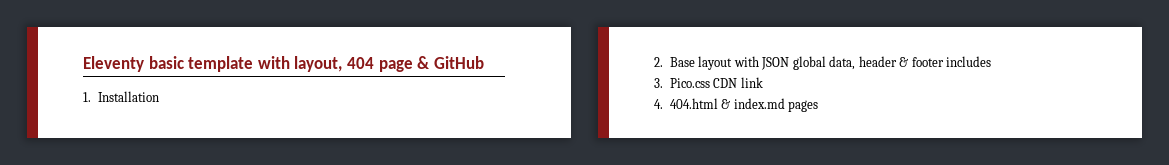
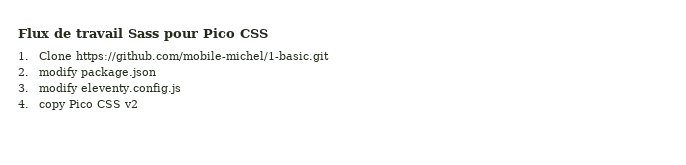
[83,56,484,72] Eleventy basic template with layout, 404 page & GitHub -> [18,28,268,41] Flux de travail Sass pour Pico CSS
[98,91,160,102] Installation -> [38,51,329,62] Clone https://github.com/mobile-michel/1-basic.git
[669,56,992,70] [654,77,763,88] [654,98,819,112] Base layout with JSON global data, header & footer includes // 3. Pico.css CDN link // 4. 404.html & index.md pages -> [38,67,156,78] [18,83,181,94] [18,100,138,110] modify package.json // 3. modify eleventy.config.js // 4. copy Pico CSS v2

